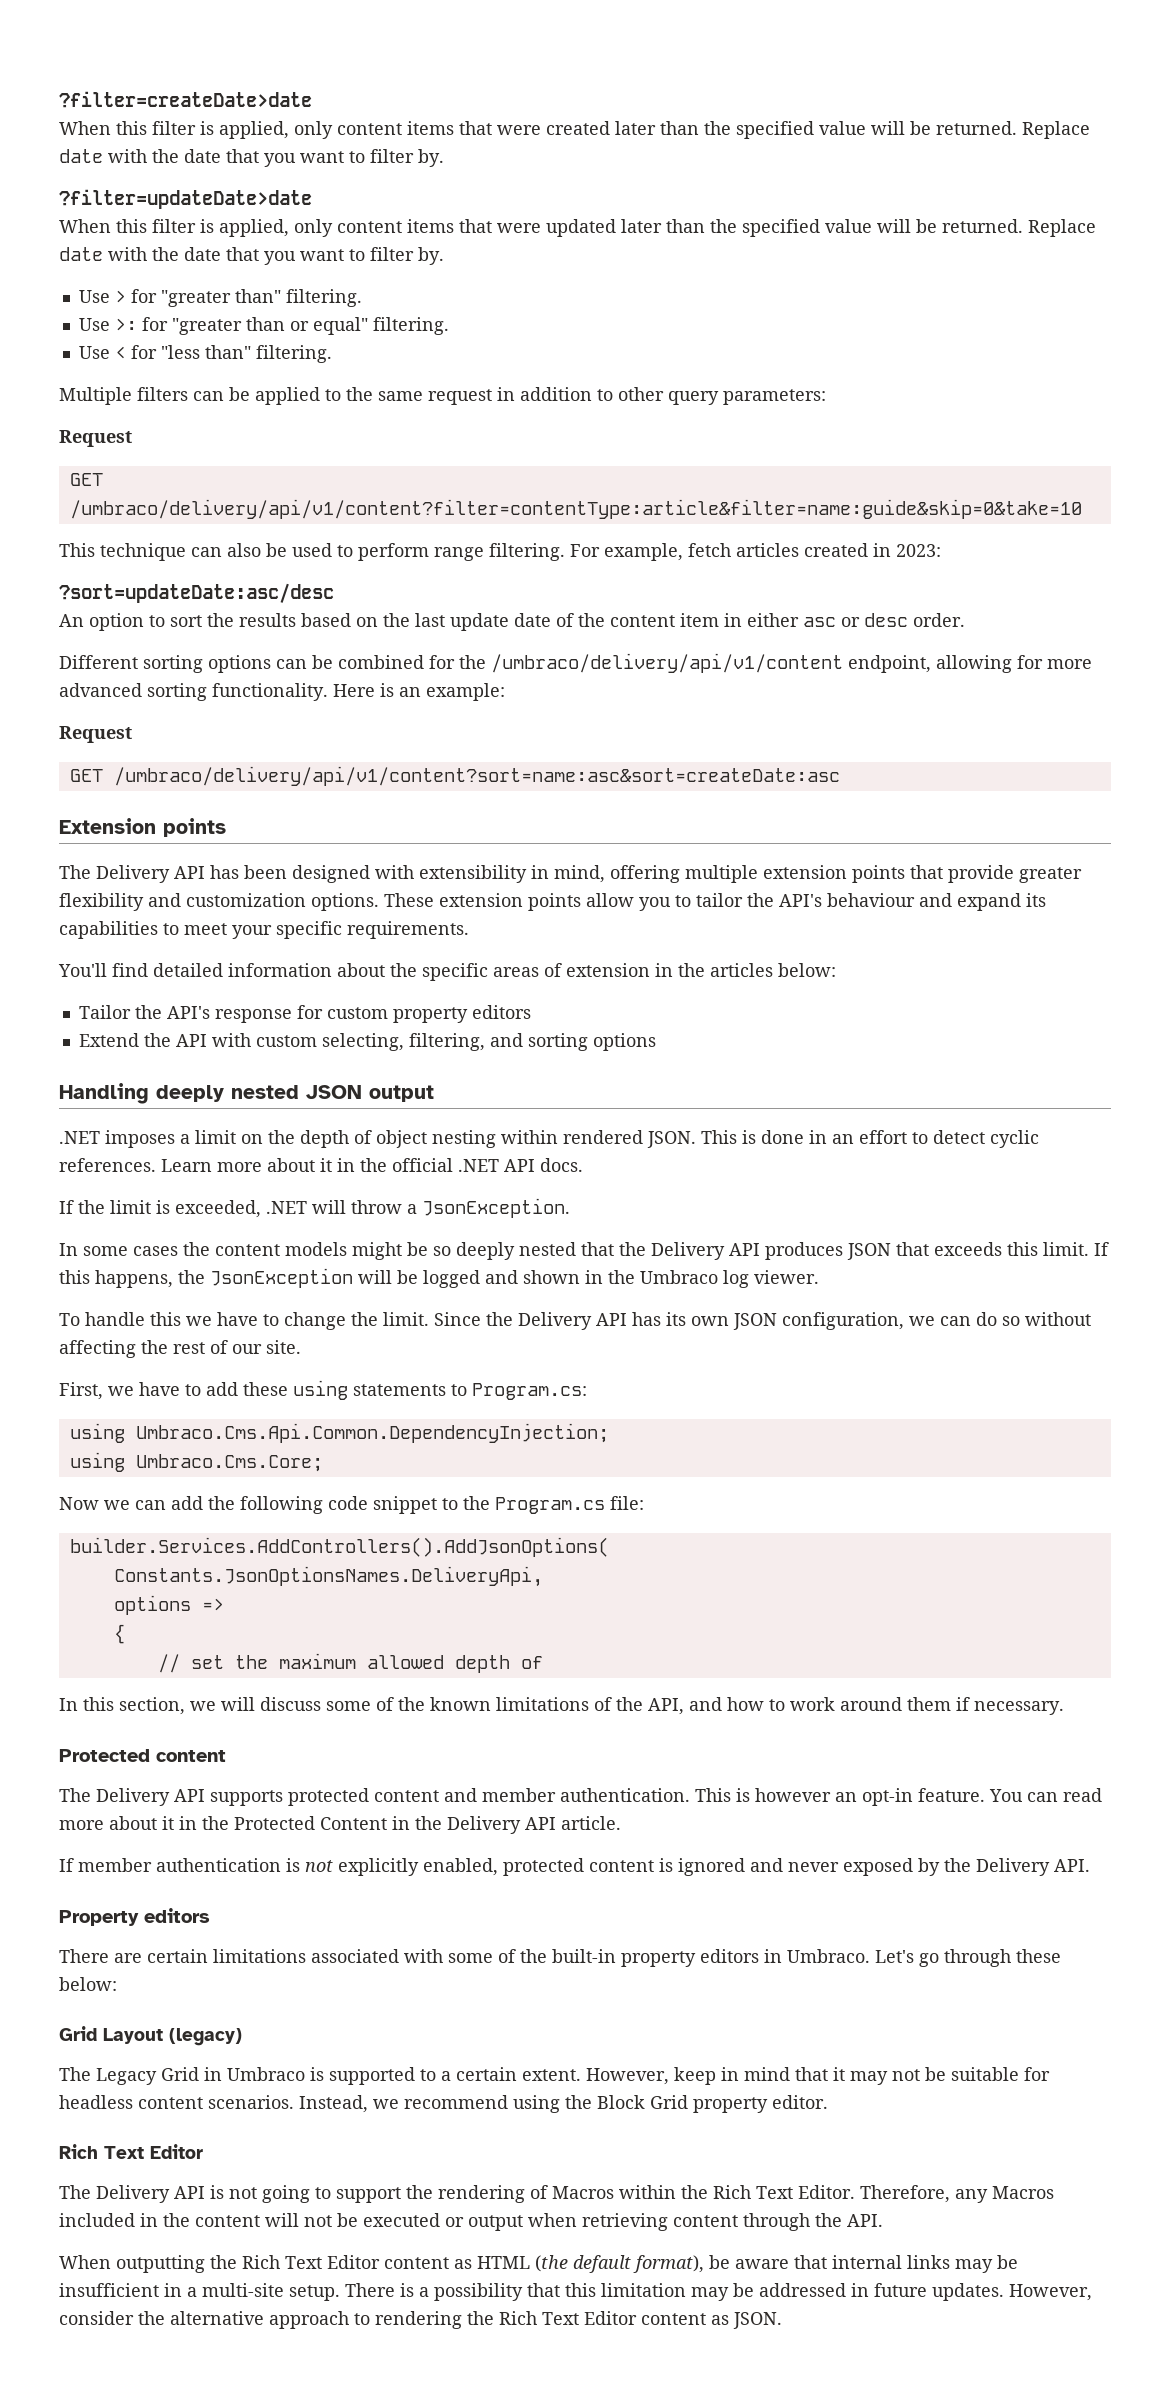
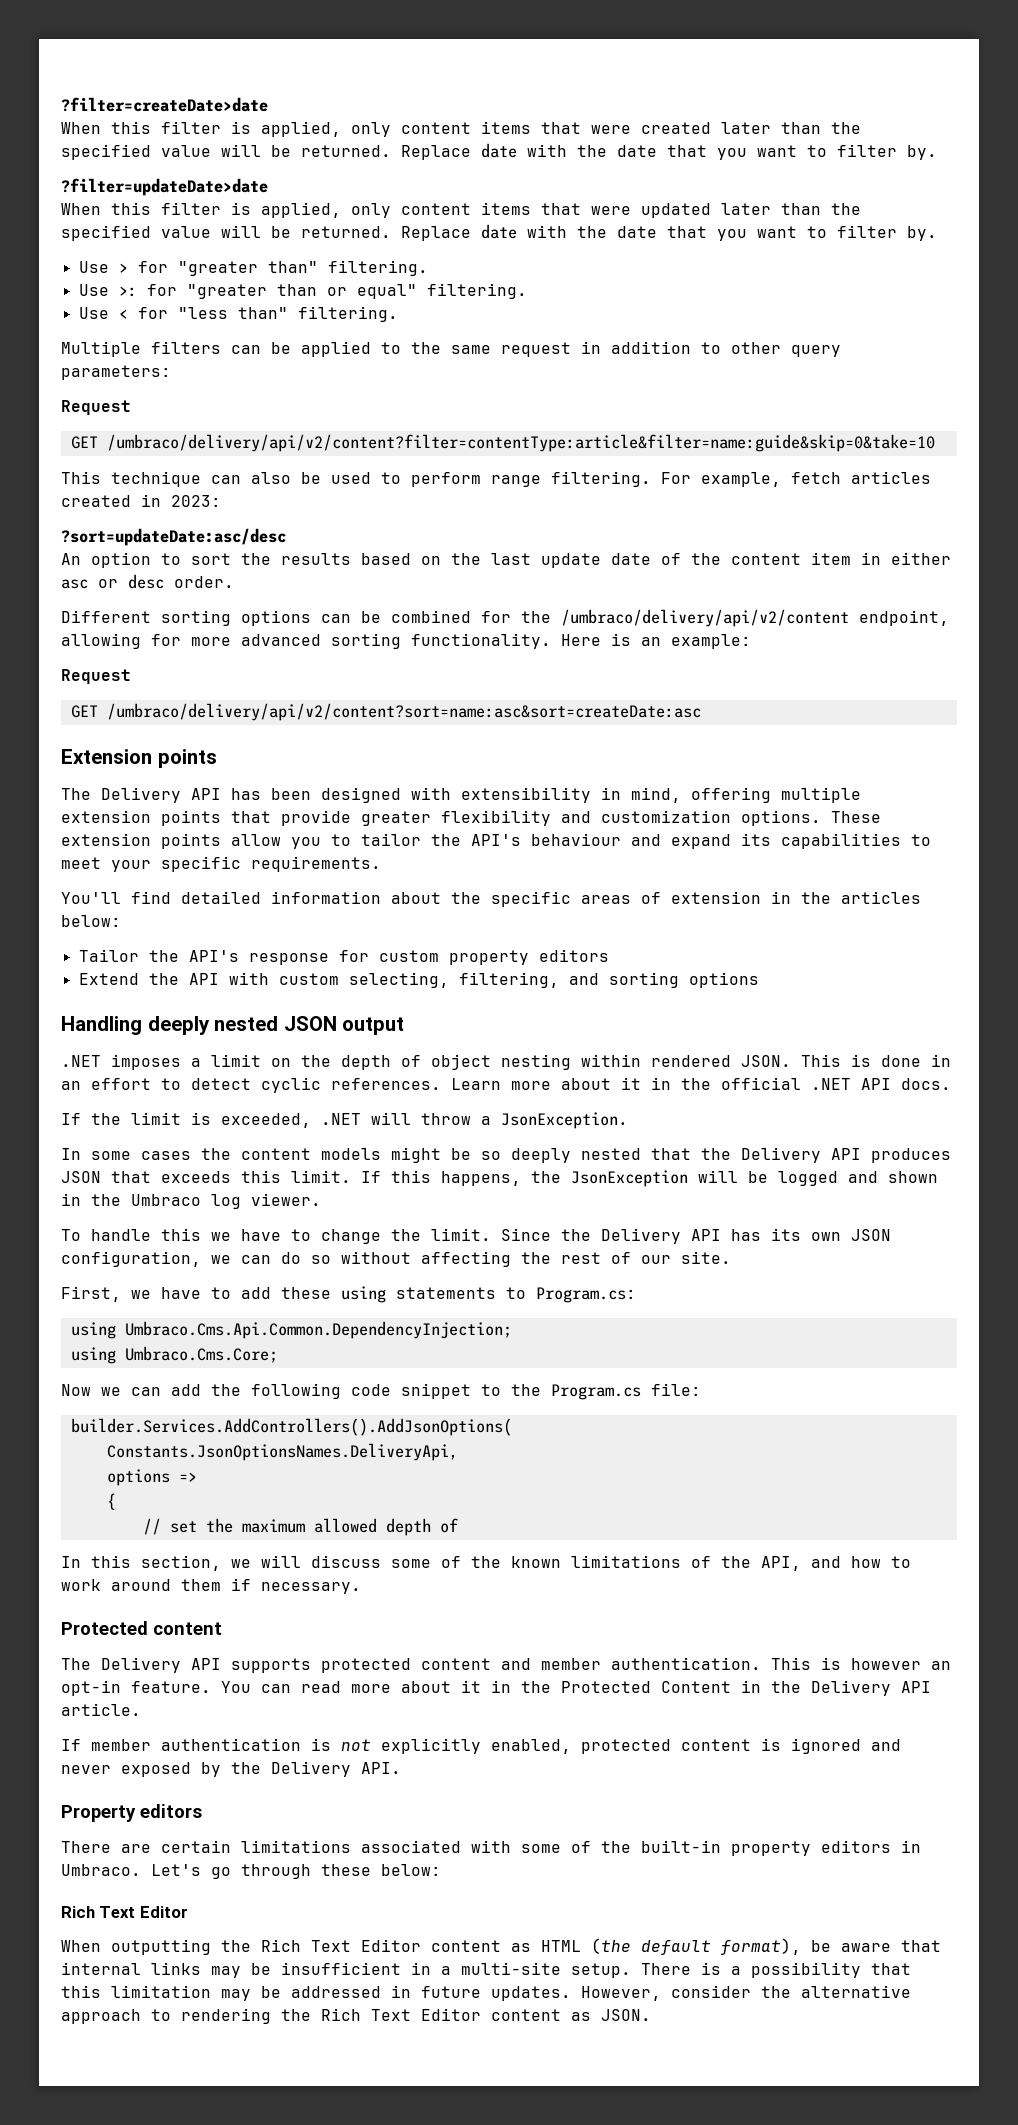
[69,499,1082,519] /umbraco/delivery/api/v1/content?filter=contentType:article&filter=name:guide&skip=0&take=10 -> [106,434,935,452] /umbraco/delivery/api/v2/content?filter=contentType:article&filter=name:guide&skip=0&take=10
[491,653,843,673] /umbraco/delivery/api/v1/content -> [561,609,849,627] /umbraco/delivery/api/v2/content
[113,766,840,786] /umbraco/delivery/api/v1/content?sort=name:asc&sort=createDate:asc -> [106,703,701,721] /umbraco/delivery/api/v2/content?sort=name:asc&sort=createDate:asc
[59,2026,242,2046] [59,2067,1050,2085] [59,2095,828,2113] [59,2144,203,2159] [59,2185,1054,2203] [59,2213,883,2231] Grid Layout (legacy) // The Legacy Grid in Umbraco is supported to a certain extent. However, keep in mind that it may not be suitable for headless content scenarios. Instead, we recommend using the Block Grid property editor. // Rich Text Editor // The Delivery API is not going to support the rendering of Macros within the Rich Text Editor. Therefore, any Macros included in the content will not be executed or output when retrieving content through the API. -> [61,1906,188,1918] Rich Text Editor

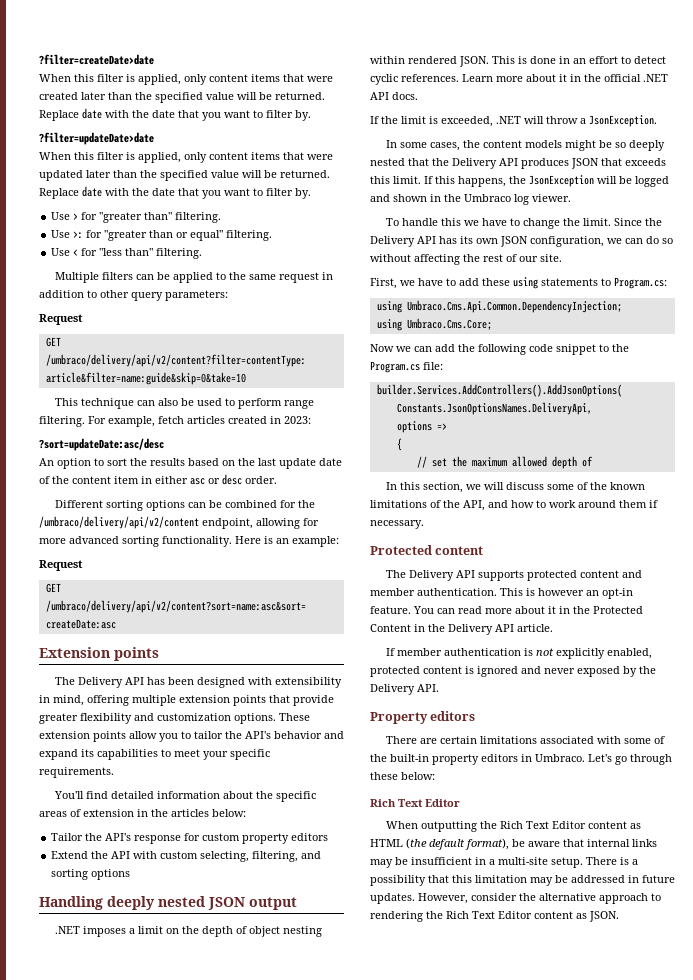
[531,833,621,846] behaviour -> [274,731,322,739] behavior
[141,1151,191,1160] cases -> [430,142,461,151] cases,

